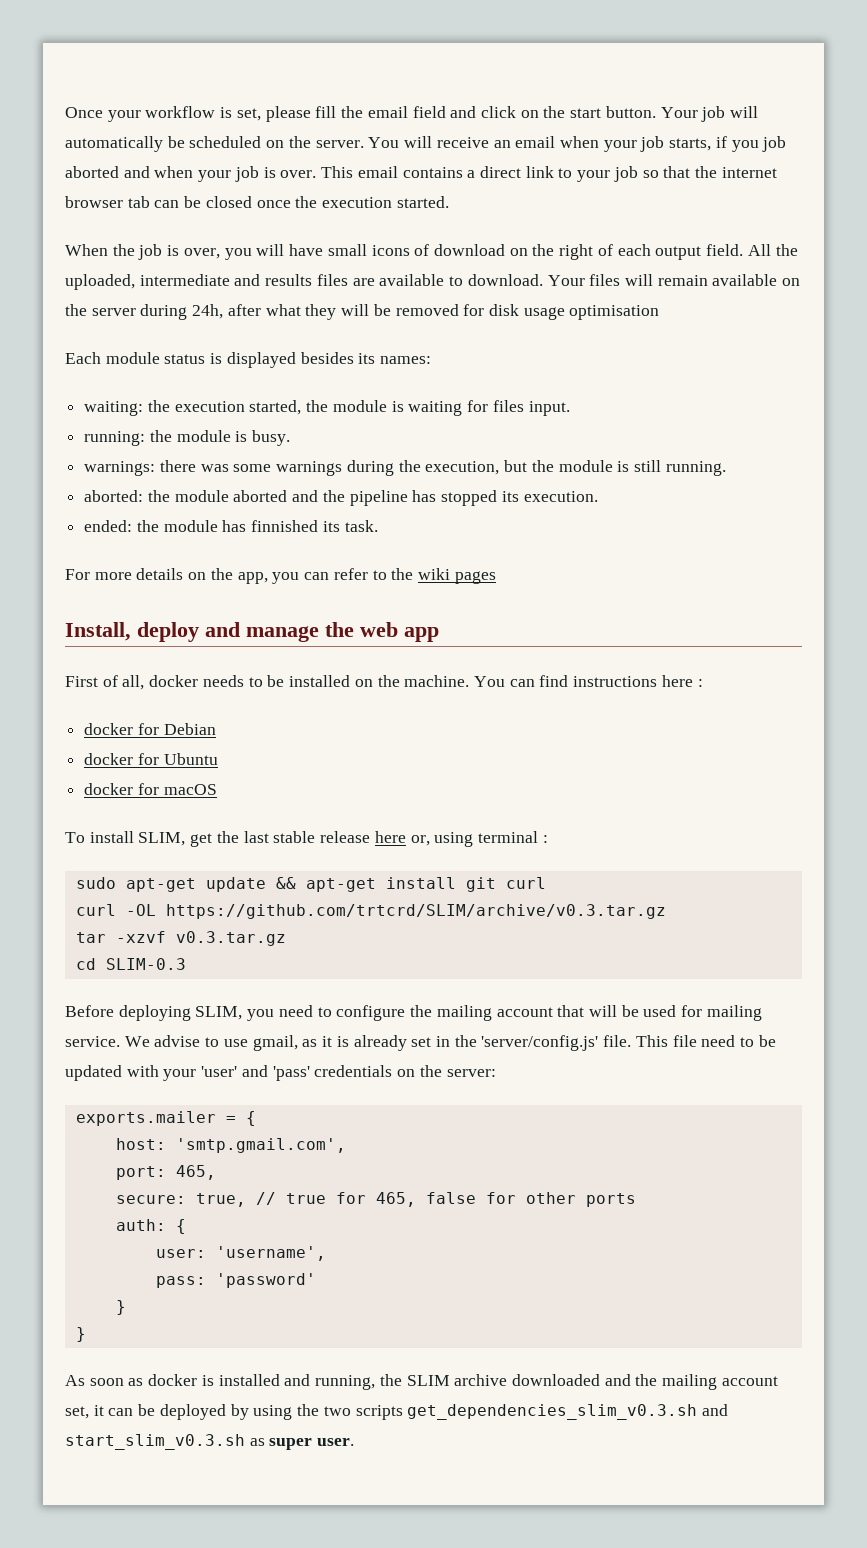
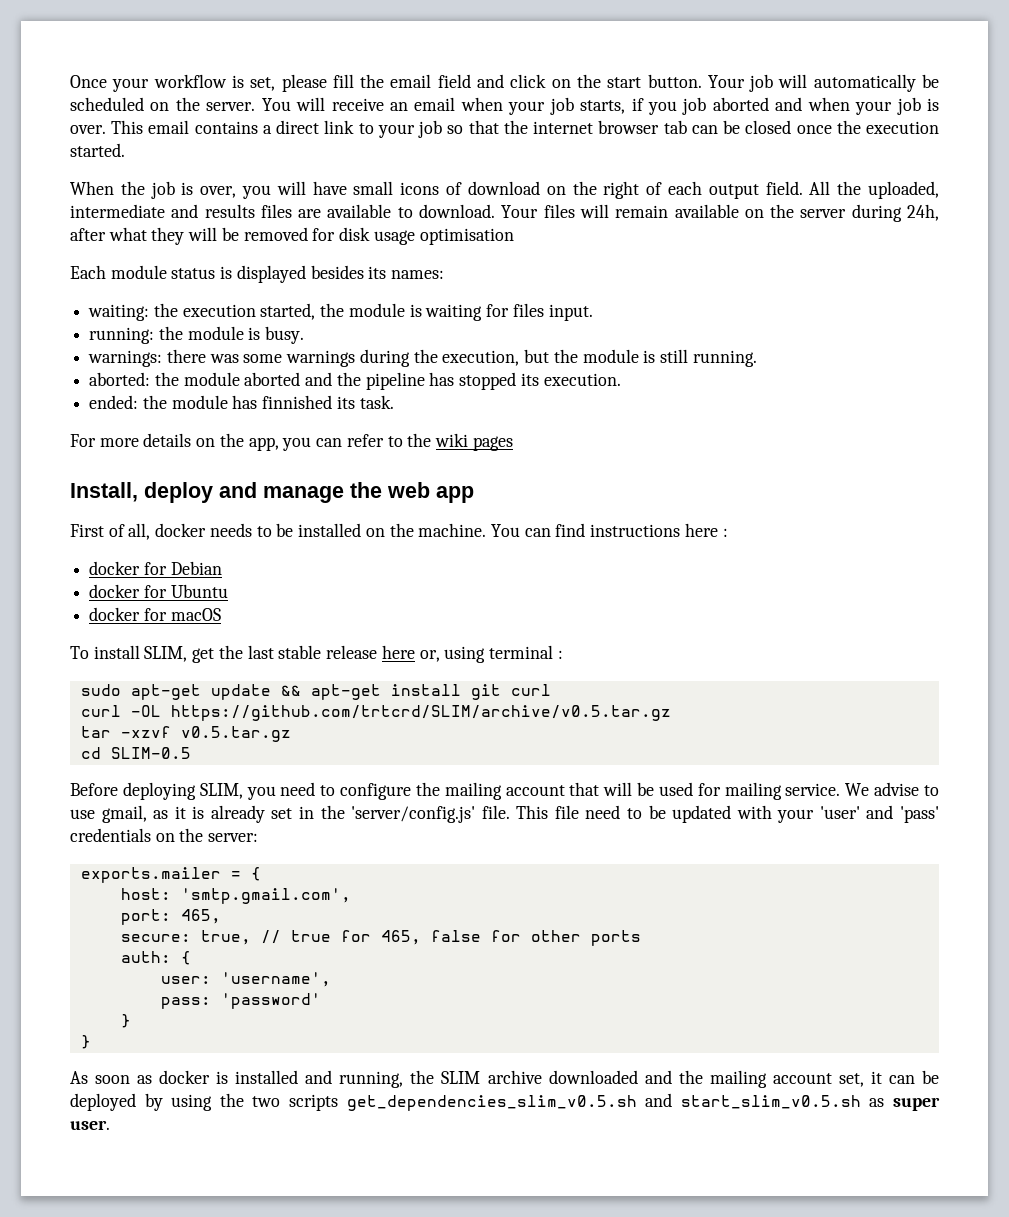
[165,904,666,919] https://github.com/trtcrd/SLIM/archive/v0.3.tar.gz -> [170,705,671,721] https://github.com/trtcrd/SLIM/archive/v0.5.tar.gz
[175,931,286,946] v0.3.tar.gz -> [180,726,291,742] v0.5.tar.gz
[105,958,186,970] SLIM-0.3 -> [110,747,191,759] SLIM-0.5
[407,1404,728,1420] [65,1434,245,1450] get_dependencies_slim_v0.3.sh and start_slim_v0.3.sh -> [346,1093,861,1111] get_dependencies_slim_v0.5.sh and start_slim_v0.5.sh

